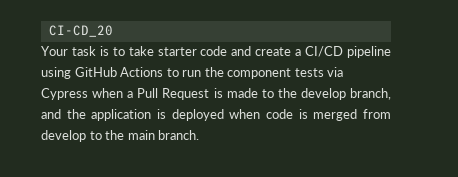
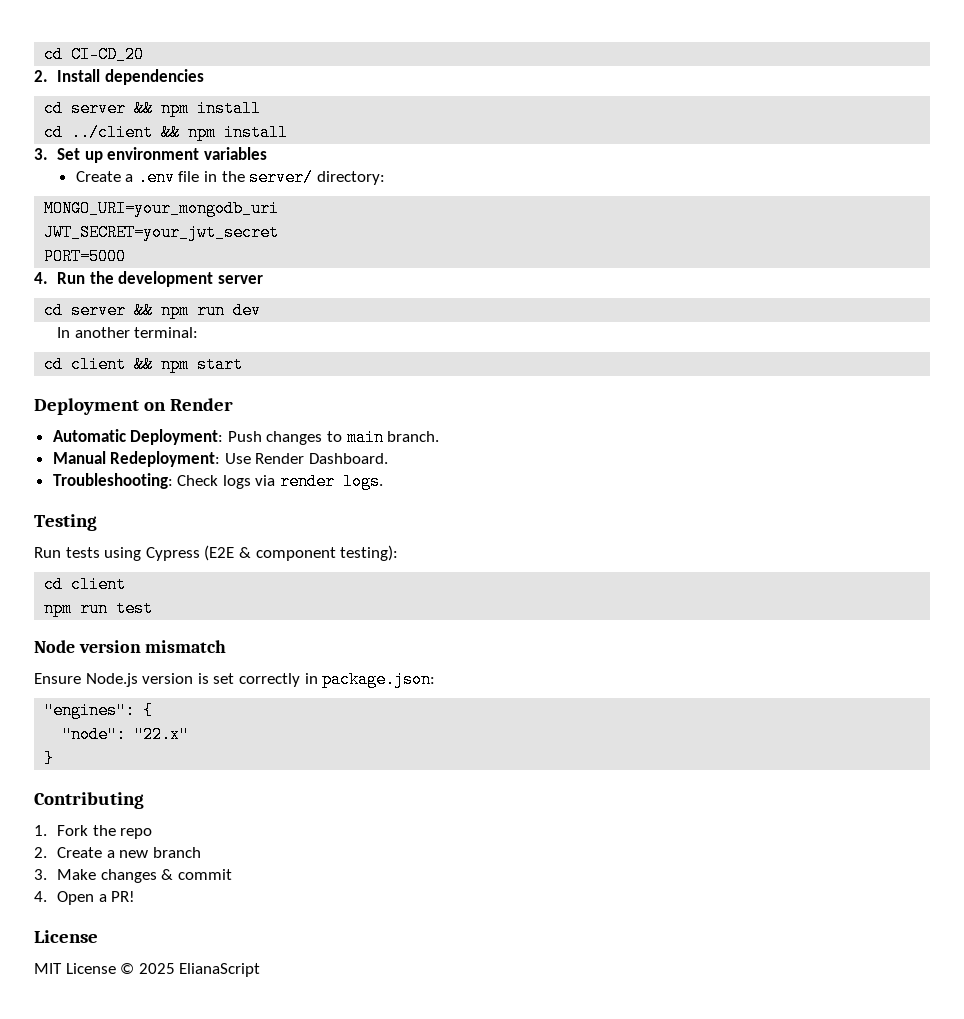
(48, 31) none -> [44,46,64,63] cd
[41,46,391,58] [41,67,344,79] [41,88,392,100] [41,109,392,121] [41,130,200,142] Your task is to take starter code and create a CI/CD pipeline using GitHub Actions to run the component tests via Cypress when a Pull Request is made to the develop branch, and the application is deployed when code is merged from develop to the main branch. -> [34,69,204,85] [44,100,262,117] [44,124,289,141] [34,147,267,163] [75,169,385,186] [44,200,280,217] [44,224,280,241] [44,248,127,265] [34,271,263,287] [44,302,262,319] [56,327,199,338] [44,356,244,373] [34,398,234,415] [52,429,440,446] [52,451,389,467] [52,473,384,490] [34,514,97,531] [34,545,399,561] [44,576,127,593] [44,600,154,617] [34,640,227,653] [34,671,436,688] [44,702,154,719] [62,726,190,743] [44,750,55,767] [34,792,144,809] [34,825,153,839] [34,847,201,858] [34,869,232,883] [34,891,136,905] [34,930,98,943] [34,963,261,977] 2. Install dependencies // cd server && npm install // cd ../client && npm install // 3. Set up environment variables // Create a .env file in the server/ directory: // MONGO_URI=your_mongodb_uri // JWT_SECRET=your_jwt_secret // PORT=5000 // 4. Run the development server // cd server && npm run dev // In another terminal: // cd client && npm start // Deployment on Render // Automatic Deployment: Push changes to main branch. // Manual Redeployment: Use Render Dashboard. // Troubleshooting: Check logs via render logs. // Testing // Run tests using Cypress (E2E & component testing): // cd client // npm run test // Node version mismatch // Ensure Node.js version is set correctly in package.json: // "engines": { // "node": "22.x" // } // Contributing // 1. Fork the repo // 2. Create a new branch // 3. Make changes & commit // 4. Open a PR! // License // MIT License © 2025 ElianaScript

